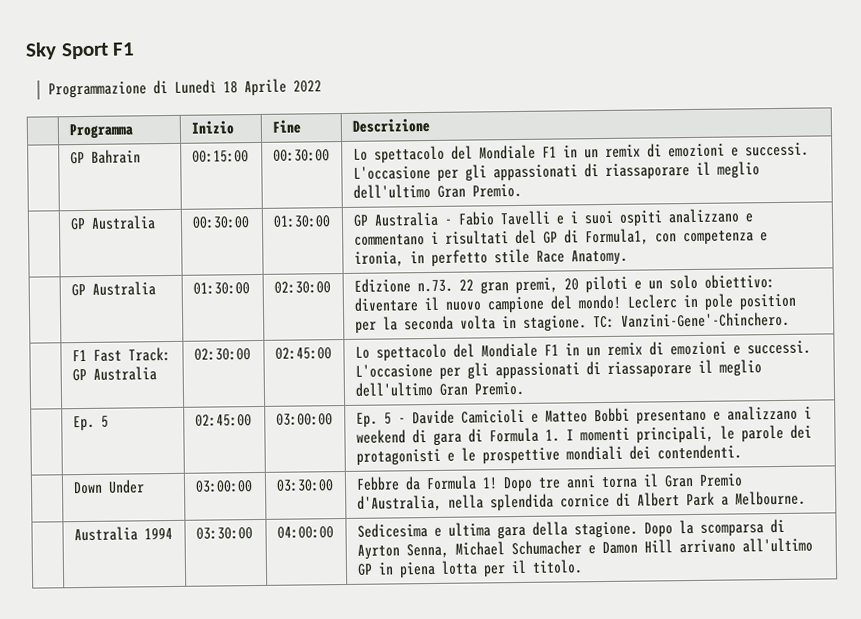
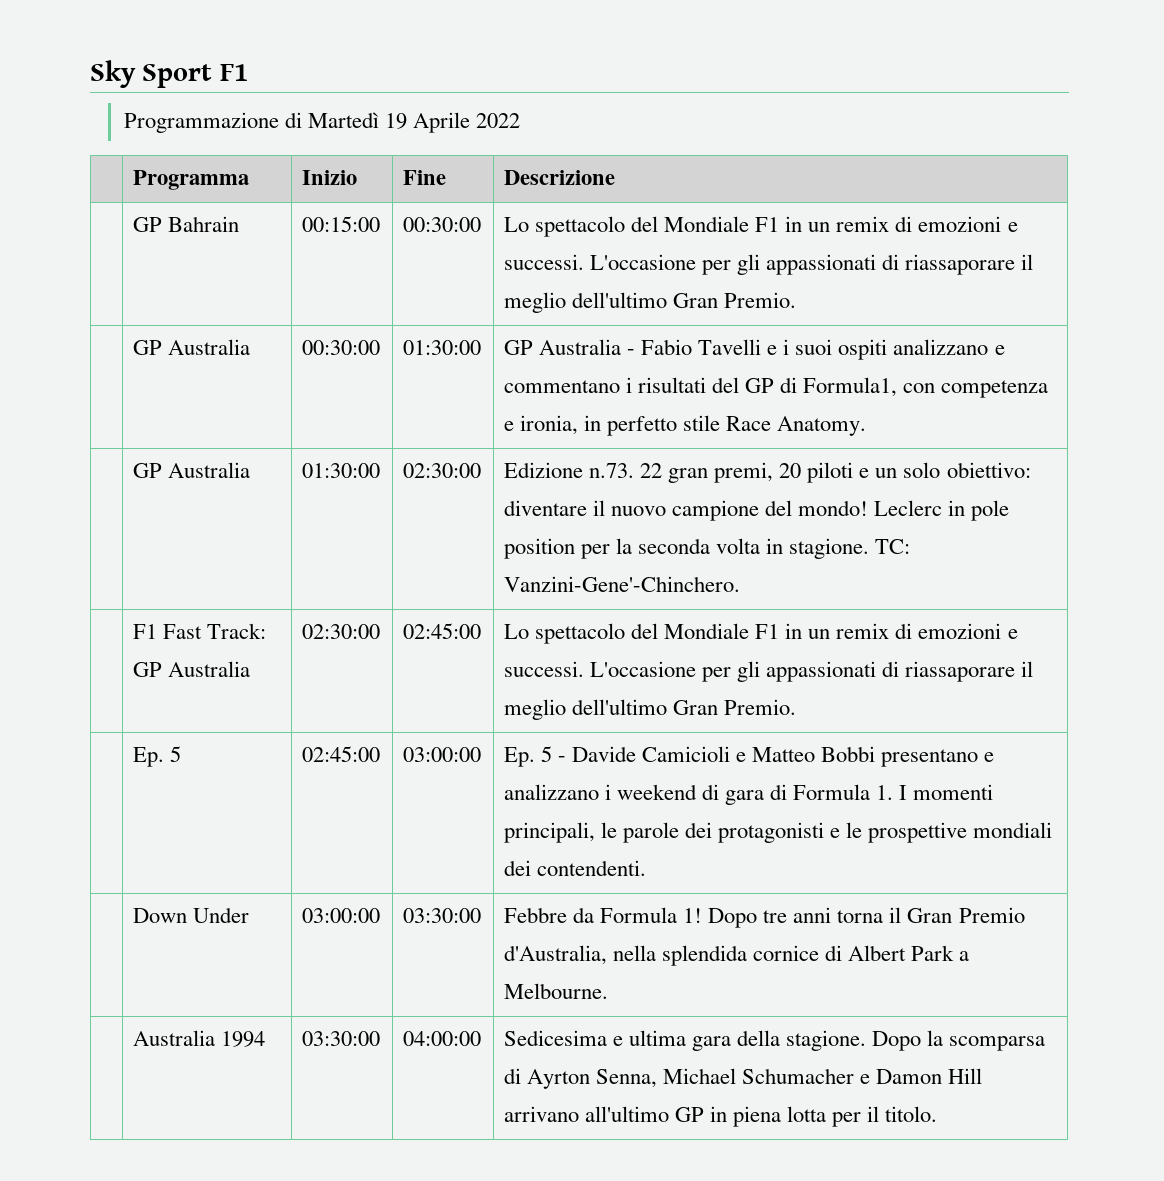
[173,79,238,94] Lunedì 18 -> [307,112,407,129] Martedì 19

